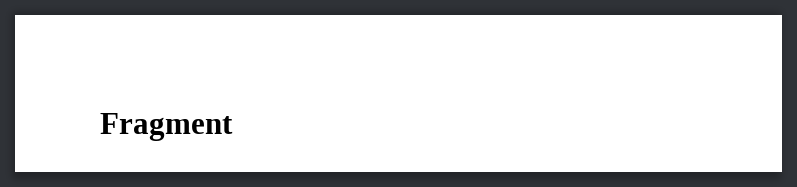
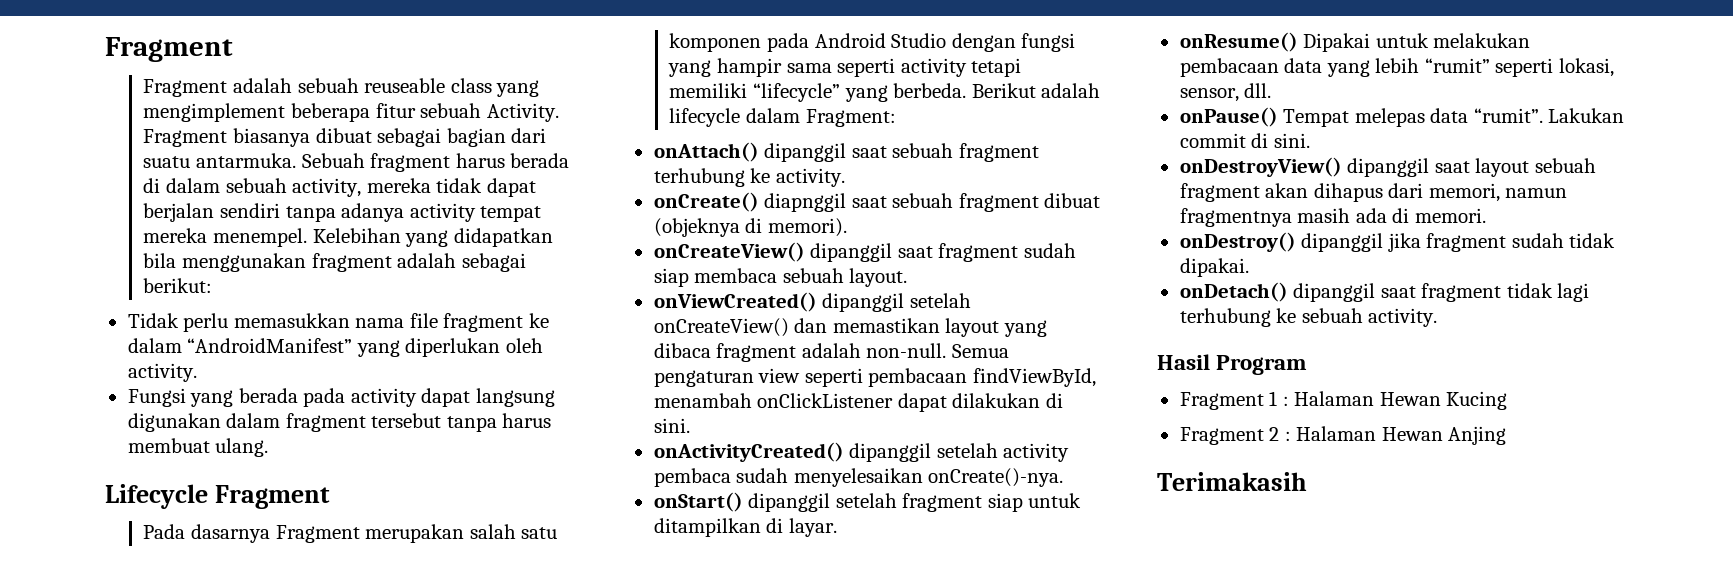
[100,113,233,141] Fragment -> [105,37,233,62] [143,78,540,97] [143,103,559,122] [143,128,547,147] [143,153,570,172] [143,178,536,197] [143,203,542,222] [143,228,553,247] [143,253,526,272] [143,278,213,293] [127,313,549,332] [127,338,543,357] [127,363,197,382] [127,388,555,407] [127,413,552,432] [127,438,269,457] [105,484,330,509] [143,524,558,543] [669,33,1076,52] [668,58,1022,77] [669,83,1101,102] [669,108,896,127] [653,142,1039,162] [653,168,845,187] [653,192,1101,212] [653,218,847,237] [653,242,1076,262] [653,268,908,287] [653,292,971,312] [653,318,1047,337] [653,343,1009,362] [653,368,1096,387] [653,393,1063,412] [653,418,690,433] [653,442,1070,462] [653,468,1064,487] [653,492,1082,512] [653,518,837,537] [1179,32,1531,52] [1179,58,1614,77] [1179,83,1272,102] [1179,107,1625,127] [1179,133,1310,148] [1179,157,1596,177] [1179,183,1568,202] [1179,208,1486,227] [1179,232,1616,252] [1179,258,1249,277] [1179,282,1590,302] [1179,308,1438,327] [1157,354,1308,375] [1179,391,1508,410] [1179,426,1507,445] [1157,472,1307,491] Fragment // Fragment adalah sebuah reuseable class yang mengimplement beberapa fitur sebuah Activity. Fragment biasanya dibuat sebagai bagian dari suatu antarmuka. Sebuah fragment harus berada di dalam sebuah activity, mereka tidak dapat berjalan sendiri tanpa adanya activity tempat mereka menempel. Kelebihan yang didapatkan bila menggunakan fragment adalah sebagai berikut: // Tidak perlu memasukkan nama file fragment ke dalam “AndroidManifest” yang diperlukan oleh activity. // Fungsi yang berada pada activity dapat langsung digunakan dalam fragment tersebut tanpa harus membuat ulang. // Lifecycle Fragment // Pada dasarnya Fragment merupakan salah satu komponen pada Android Studio dengan fungsi yang hampir sama seperti activity tetapi memiliki “lifecycle” yang berbeda. Berikut adalah lifecycle dalam Fragment: // onAttach() dipanggil saat sebuah fragment terhubung ke activity. // onCreate() diapnggil saat sebuah fragment dibuat (objeknya di memori). // onCreateView() dipanggil saat fragment sudah siap membaca sebuah layout. // onViewCreated() dipanggil setelah onCreateView() dan memastikan layout yang dibaca fragment adalah non-null. Semua pengaturan view seperti pembacaan findViewById, menambah onClickListener dapat dilakukan di sini. // onActivityCreated() dipanggil setelah activity pembaca sudah menyelesaikan onCreate()-nya. // onStart() dipanggil setelah fragment siap untuk ditampilkan di layar. // onResume() Dipakai untuk melakukan pembacaan data yang lebih “rumit” seperti lokasi, sensor, dll. // onPause() Tempat melepas data “rumit”. Lakukan commit di sini. // onDestroyView() dipanggil saat layout sebuah fragment akan dihapus dari memori, namun fragmentnya masih ada di memori. // onDestroy() dipanggil jika fragment sudah tidak dipakai. // onDetach() dipanggil saat fragment tidak lagi terhubung ke sebuah activity. // Hasil Program // Fragment 1 : Halaman Hewan Kucing // Fragment 2 : Halaman Hewan Anjing // Terimakasih

